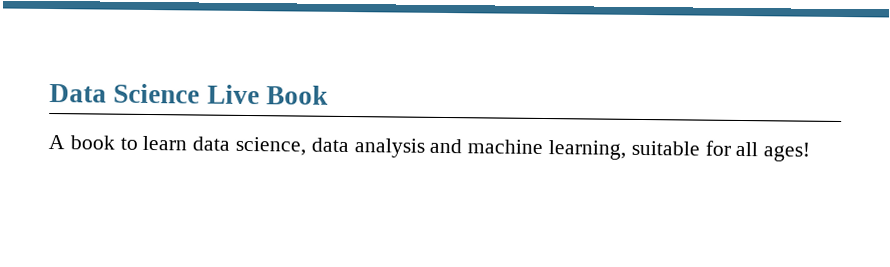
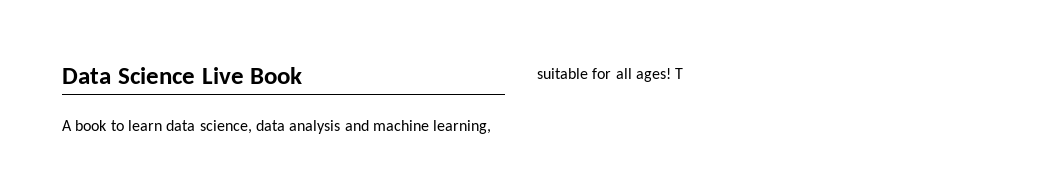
(811, 152) none -> [675,68,684,79] T

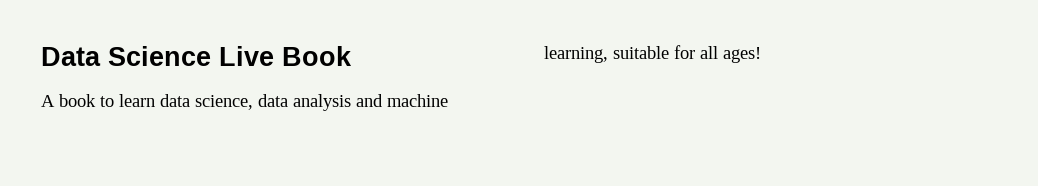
[675,68,684,79] T -> (761, 55) none

